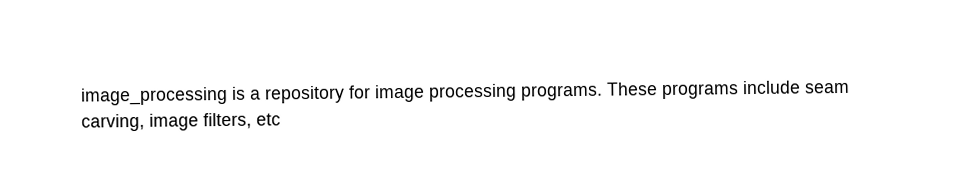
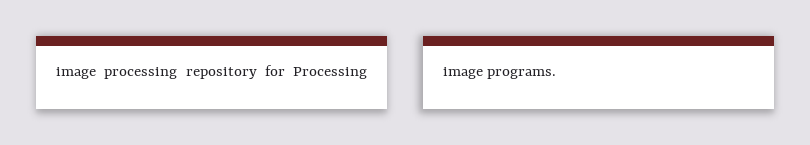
[81,80,850,106] [81,112,281,132] image_processing is a repository for image processing programs. These programs include seam carving, image filters, etc -> [56,65,557,79] image processing repository for Processing image programs.

